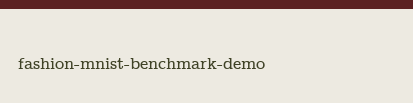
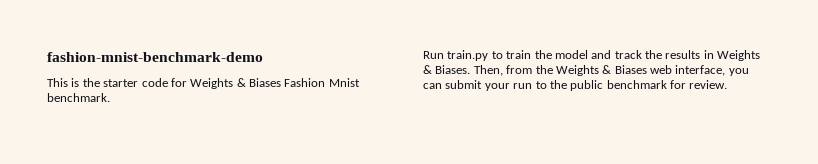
(265, 63) none -> [47,78,360,89] [47,93,110,102] [423,50,761,61] [423,65,749,76] [423,80,728,91] // This is the starter code for Weights & Biases Fashion Mnist benchmark. // Run train.py to train the model and track the results in Weights & Biases. Then, from the Weights & Biases web interface, you can submit your run to the public benchmark for review.

